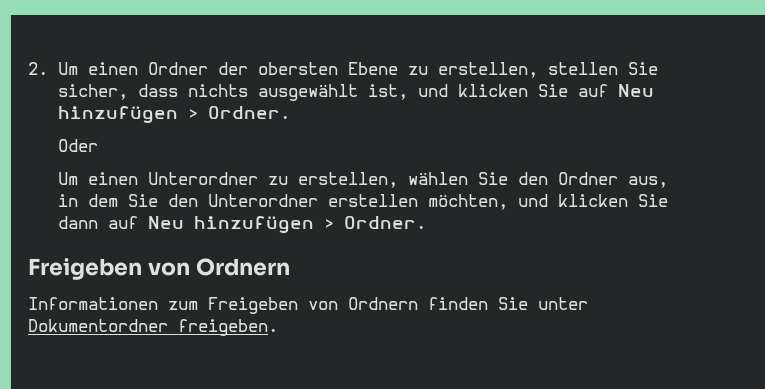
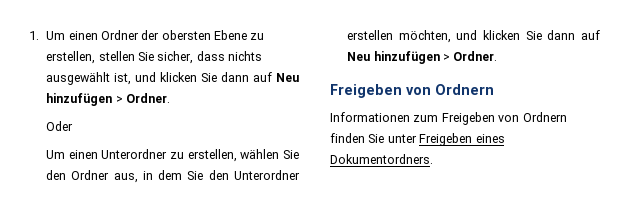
[28,62,48,75] 2. -> [29,31,39,40] 1.
(569, 90) none -> [221,72,250,82] dann
[28,319,278,336] Dokumentordner freigeben. -> [419,133,505,146] [330,154,433,164] Freigeben eines Dokumentordners.

